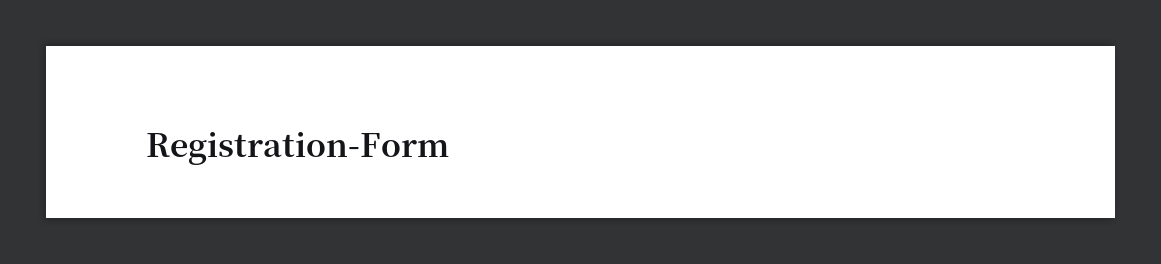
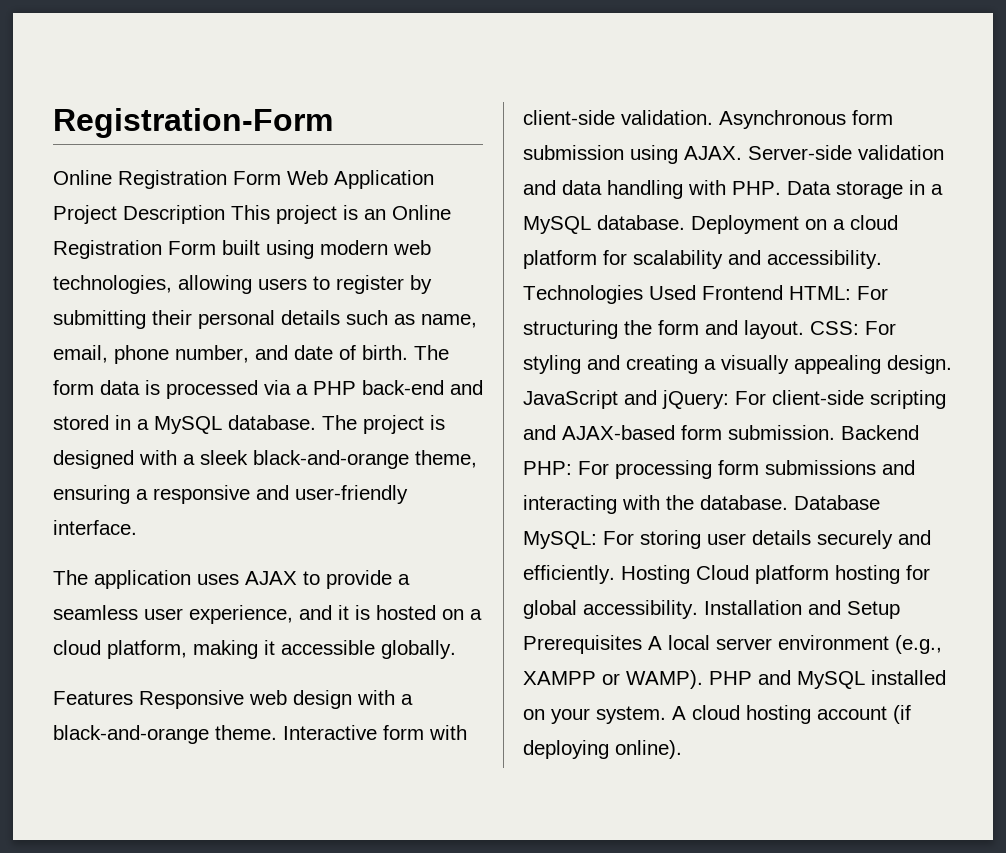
(449, 148) none -> [53,170,434,189] [53,205,451,224] [53,240,431,259] [53,275,432,294] [53,310,477,329] [53,345,449,364] [53,380,483,399] [53,415,445,434] [53,450,477,469] [53,485,408,504] [53,520,137,535] [53,570,410,589] [53,605,482,624] [53,640,456,659] [53,690,413,709] [53,725,467,744] [523,110,893,129] [523,145,944,164] [523,180,943,199] [523,215,898,234] [523,250,882,269] [523,285,888,304] [523,320,896,339] [523,355,952,374] [523,390,946,409] [523,425,919,440] [523,460,915,479] [523,495,880,514] [523,530,931,549] [523,565,930,584] [523,600,900,619] [523,635,942,654] [523,670,946,689] [523,705,911,724] [523,740,682,759] // Online Registration Form Web Application Project Description This project is an Online Registration Form built using modern web technologies, allowing users to register by submitting their personal details such as name, email, phone number, and date of birth. The form data is processed via a PHP back-end and stored in a MySQL database. The project is designed with a sleek black-and-orange theme, ensuring a responsive and user-friendly interface. // The application uses AJAX to provide a seamless user experience, and it is hosted on a cloud platform, making it accessible globally. // Features Responsive web design with a black-and-orange theme. Interactive form with client-side validation. Asynchronous form submission using AJAX. Server-side validation and data handling with PHP. Data storage in a MySQL database. Deployment on a cloud platform for scalability and accessibility. Technologies Used Frontend HTML: For structuring the form and layout. CSS: For styling and creating a visually appealing design. JavaScript and jQuery: For client-side scripting and AJAX-based form submission. Backend PHP: For processing form submissions and interacting with the database. Database MySQL: For storing user details securely and efficiently. Hosting Cloud platform hosting for global accessibility. Installation and Setup Prerequisites A local server environment (e.g., XAMPP or WAMP). PHP and MySQL installed on your system. A cloud hosting account (if deploying online).

